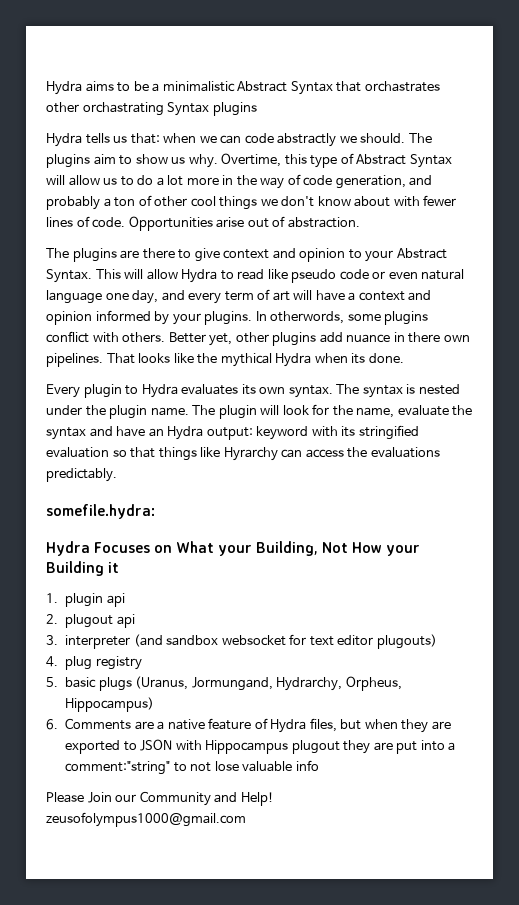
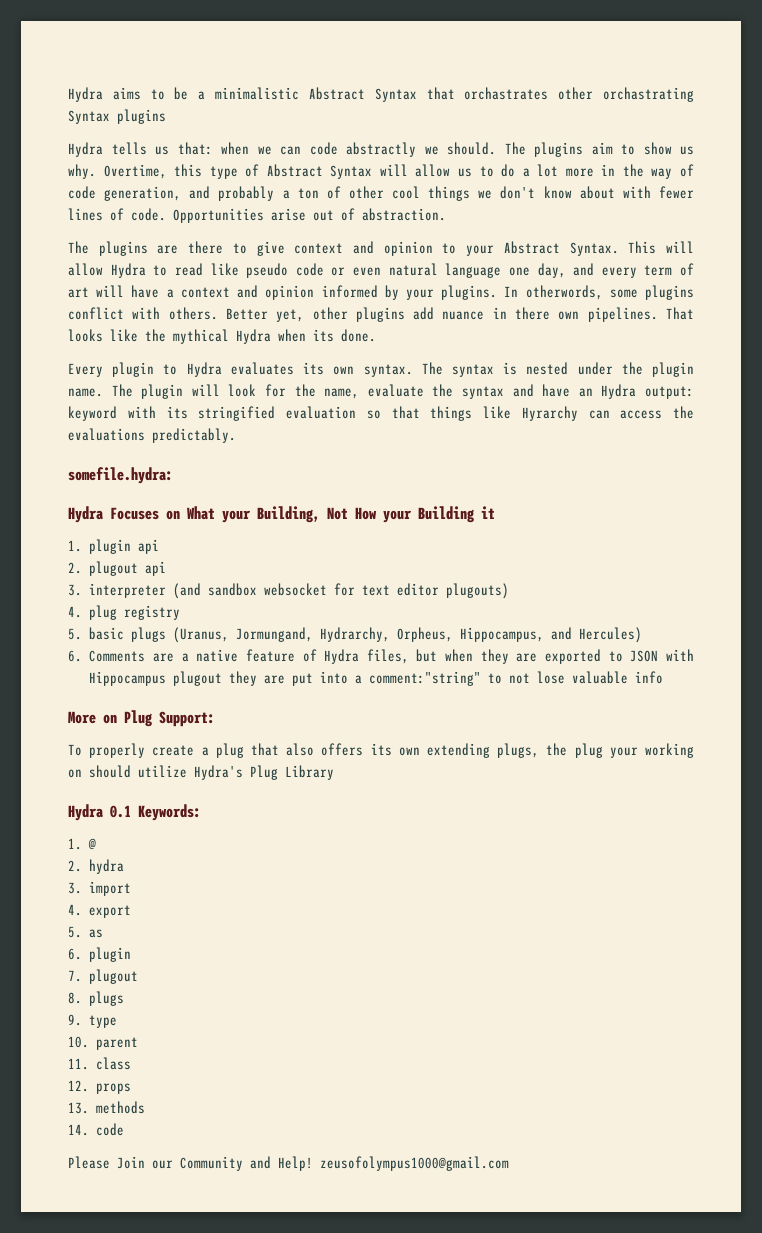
[65,697,155,712] Hippocampus) -> [460,627,643,643] Hippocampus, and Hercules)
(319, 765) none -> [68,710,215,727] [68,743,694,758] [68,765,334,780] [68,804,201,821] [68,838,97,850] [68,859,125,874] [68,881,132,896] [68,904,132,918] [68,926,104,938] [68,947,132,962] [68,969,139,984] [68,991,125,1006] [68,1014,118,1028] [68,1036,139,1050] [68,1057,132,1070] [68,1080,132,1094] [68,1101,146,1114] [68,1123,125,1136] // More on Plug Support: // To properly create a plug that also offers its own extending plugs, the plug your working on should utilize Hydra's Plug Library // Hydra 0.1 Keywords: // 1. @ // 2. hydra // 3. import // 4. export // 5. as // 6. plugin // 7. plugout // 8. plugs // 9. type // 10. parent // 11. class // 12. props // 13. methods // 14. code

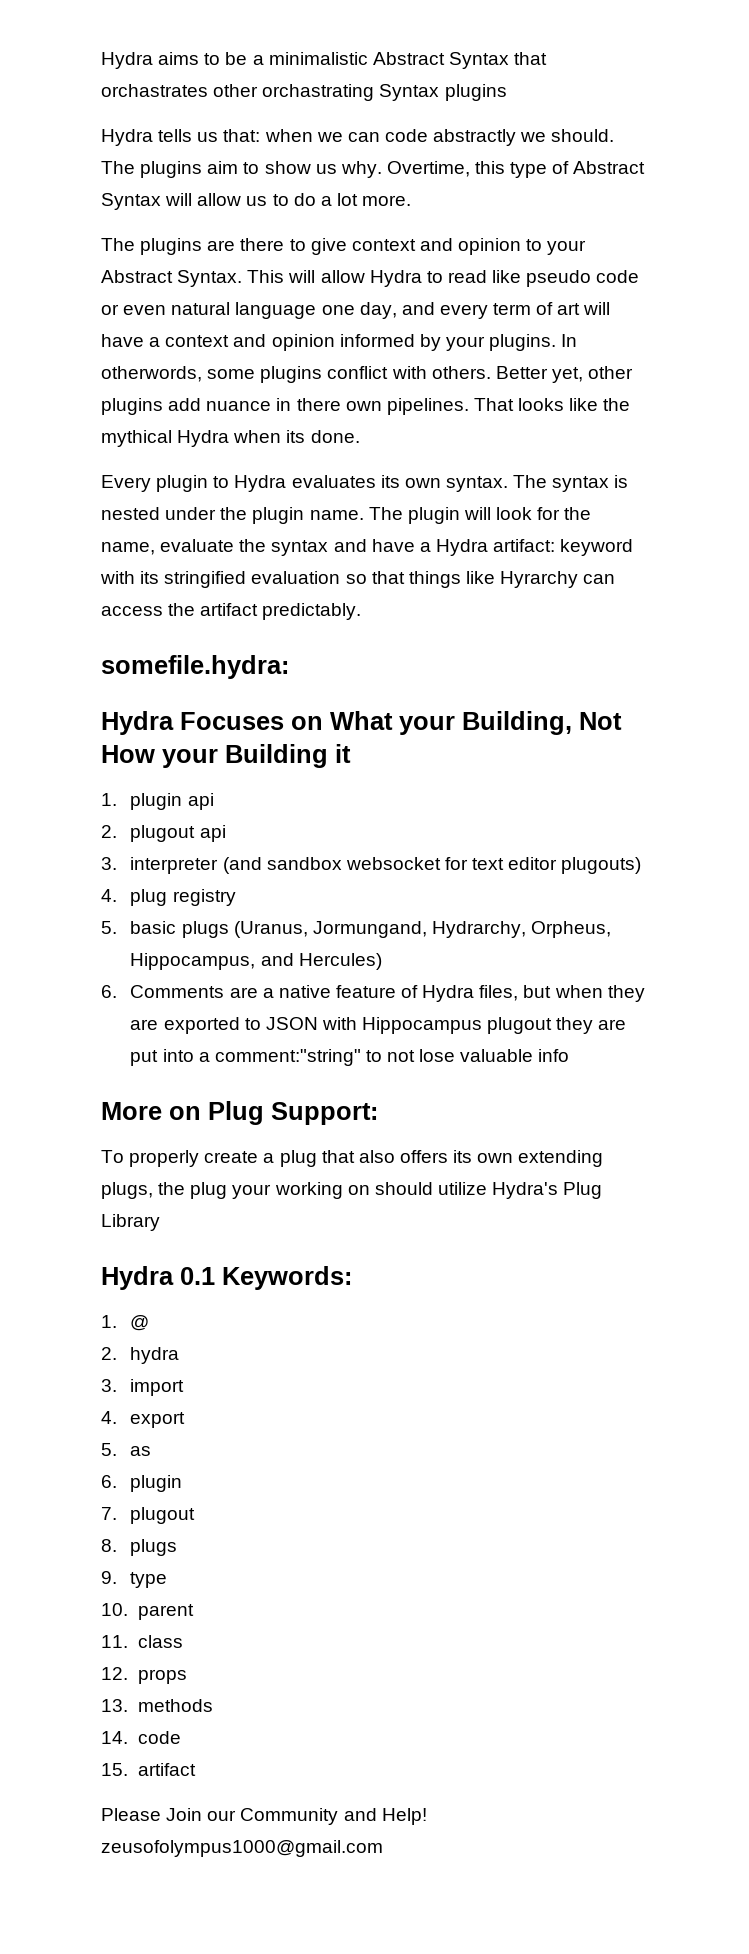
[565,164,694,179] [68,186,694,201] [68,208,446,223] more in the way of code generation, and probably a ton of other cool things we don't know about with fewer lines of code. Opportunities arise out of abstraction. -> [362,195,412,206] more.
[578,384,695,399] an Hydra output: -> [419,539,556,556] a Hydra artifact:
[68,428,145,441] evaluations -> [200,603,259,616] artifact
(125, 1129) none -> [101,1763,196,1776] // 15. artifact

